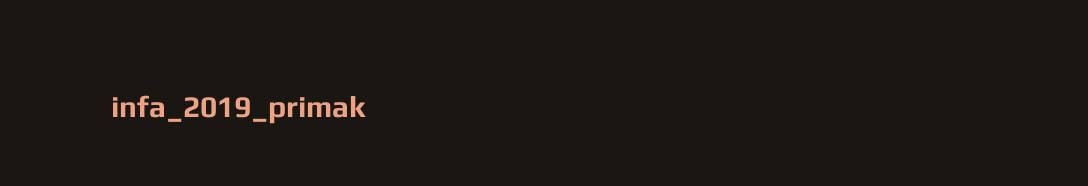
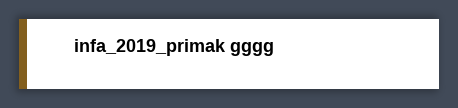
(366, 109) none -> [230,42,274,56] gggg

